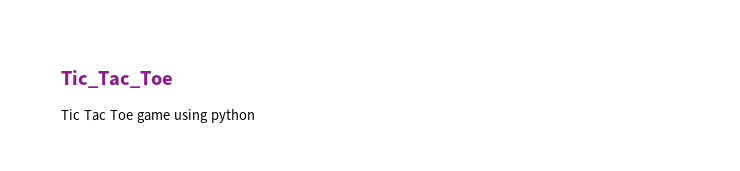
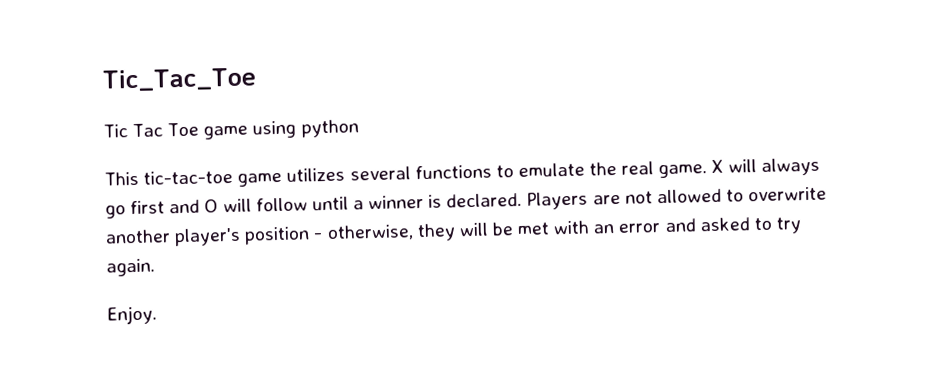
(255, 116) none -> [104,157,820,187] [105,186,828,219] [105,217,802,247] [106,258,155,277] [107,305,157,325] // This tic-tac-toe game utilizes several functions to emulate the real game. X will always go first and O will follow until a winner is declared. Players are not allowed to overwrite another player's position - otherwise, they will be met with an error and asked to try again. // Enjoy.

